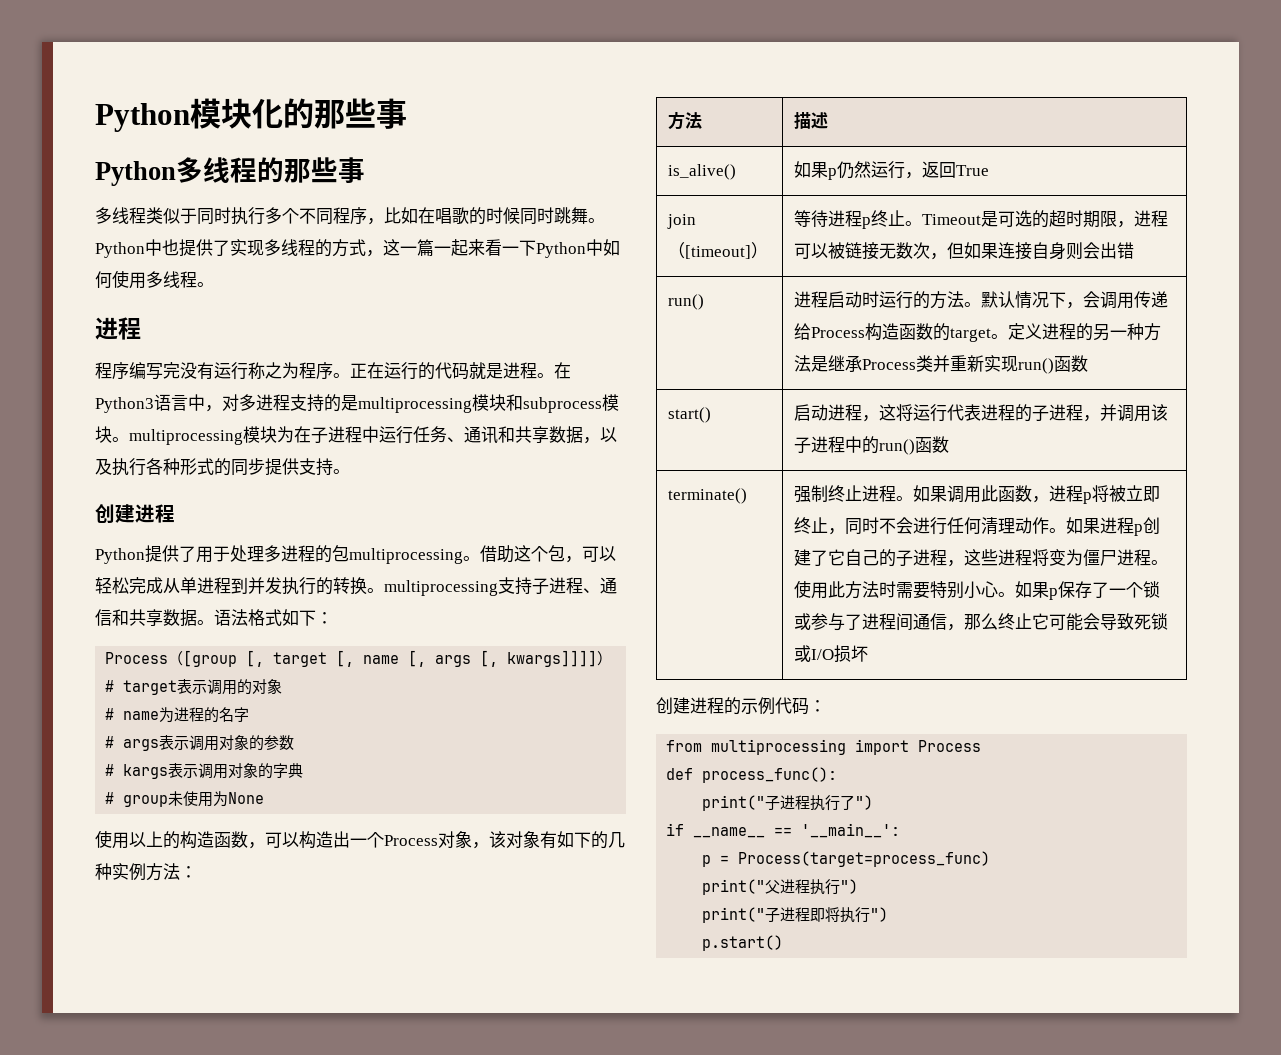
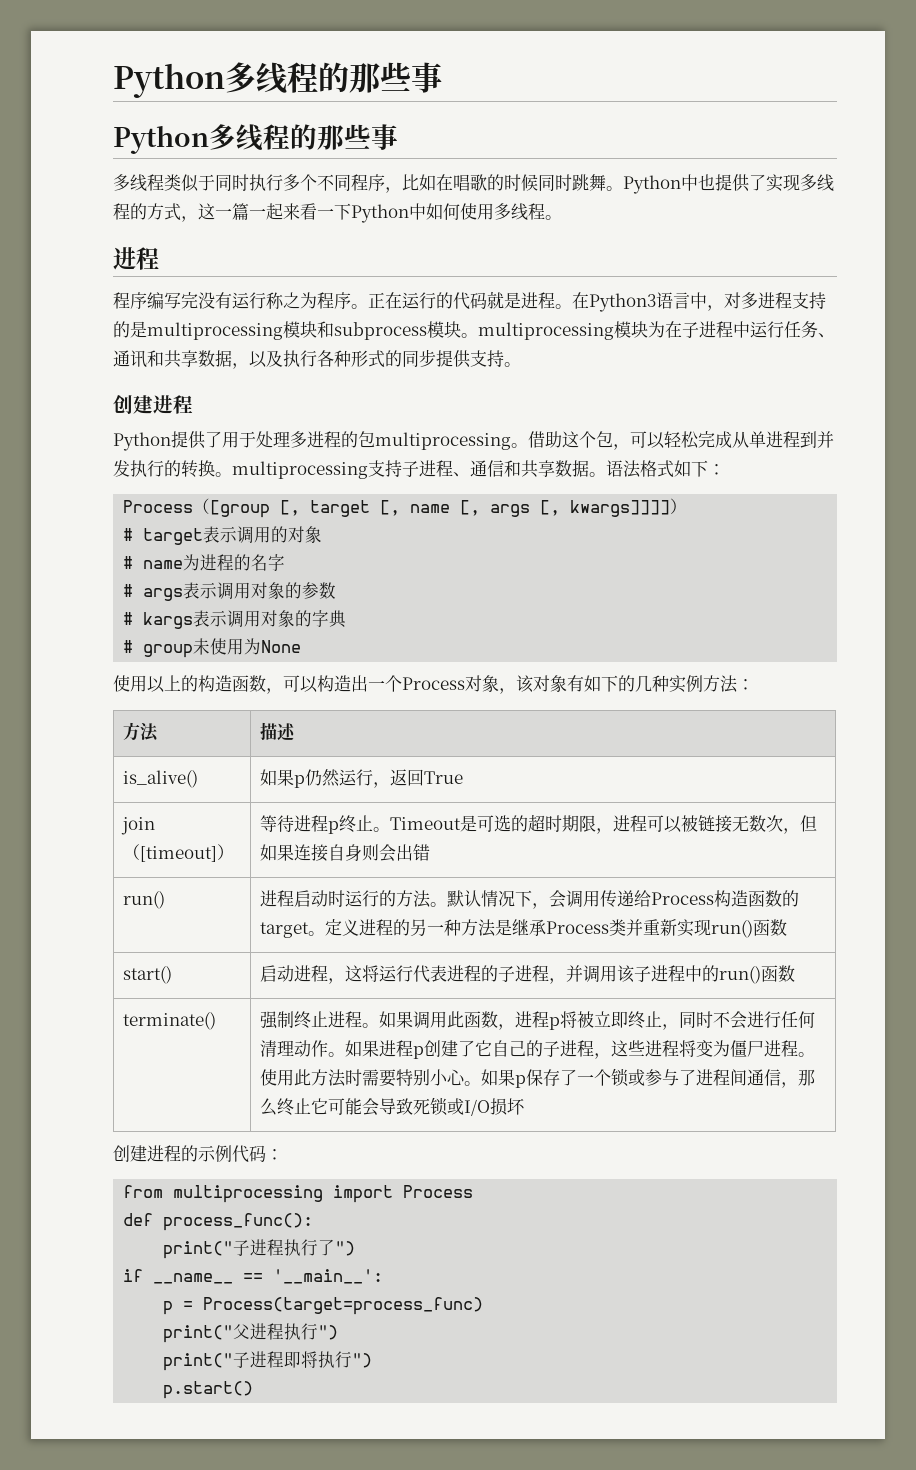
[95,98,283,132] Python模块化 -> [113,62,318,98] Python多线程

